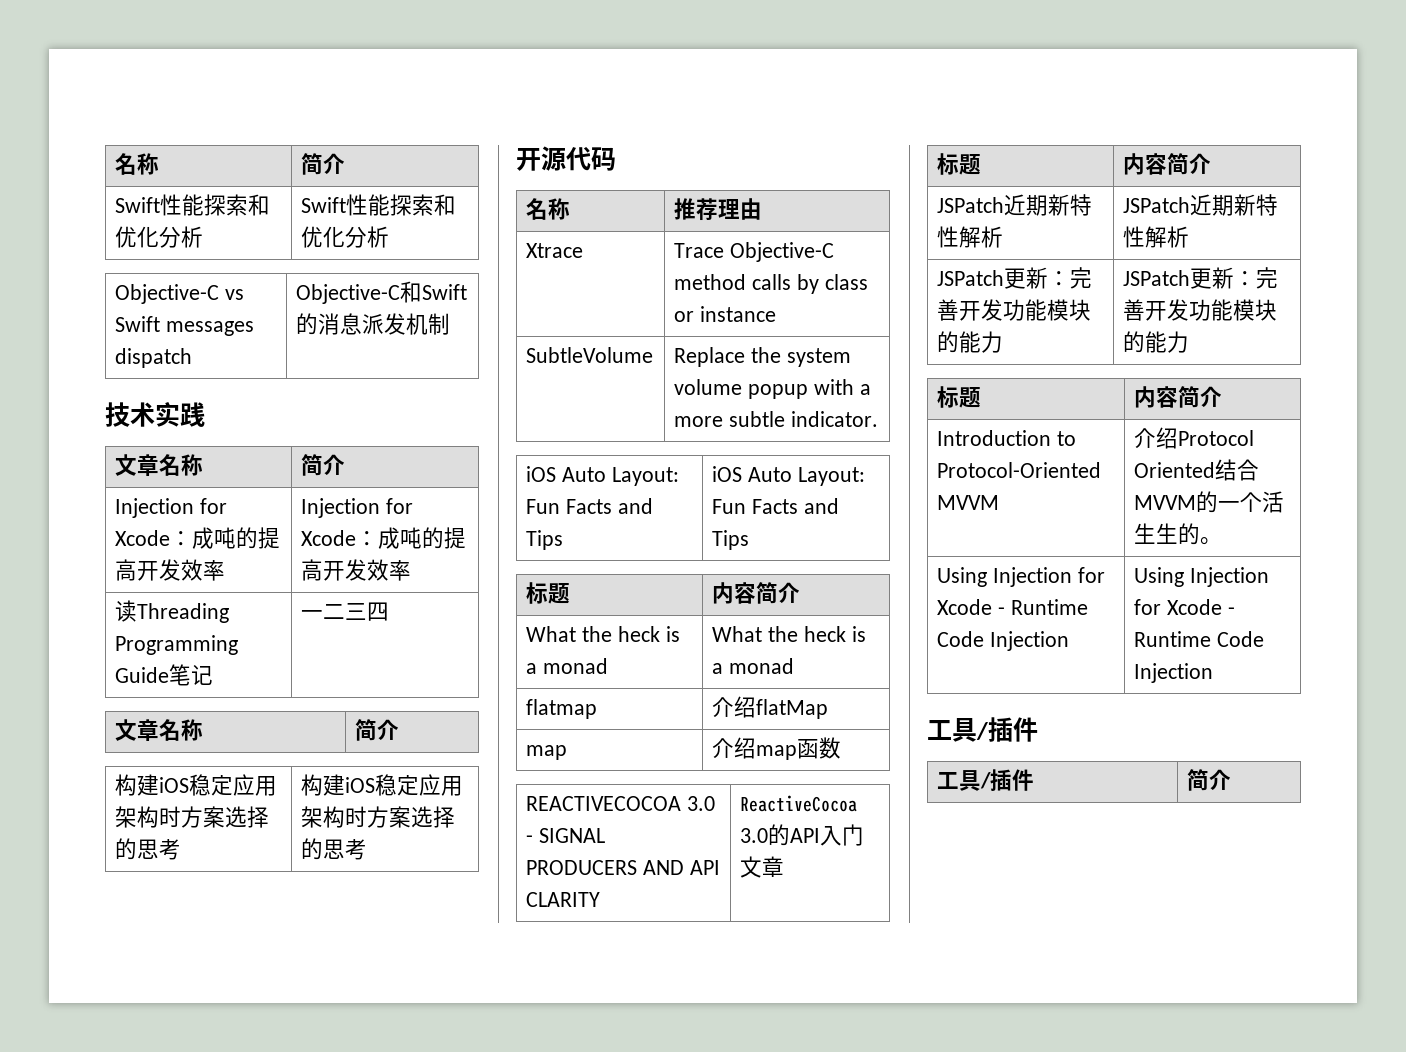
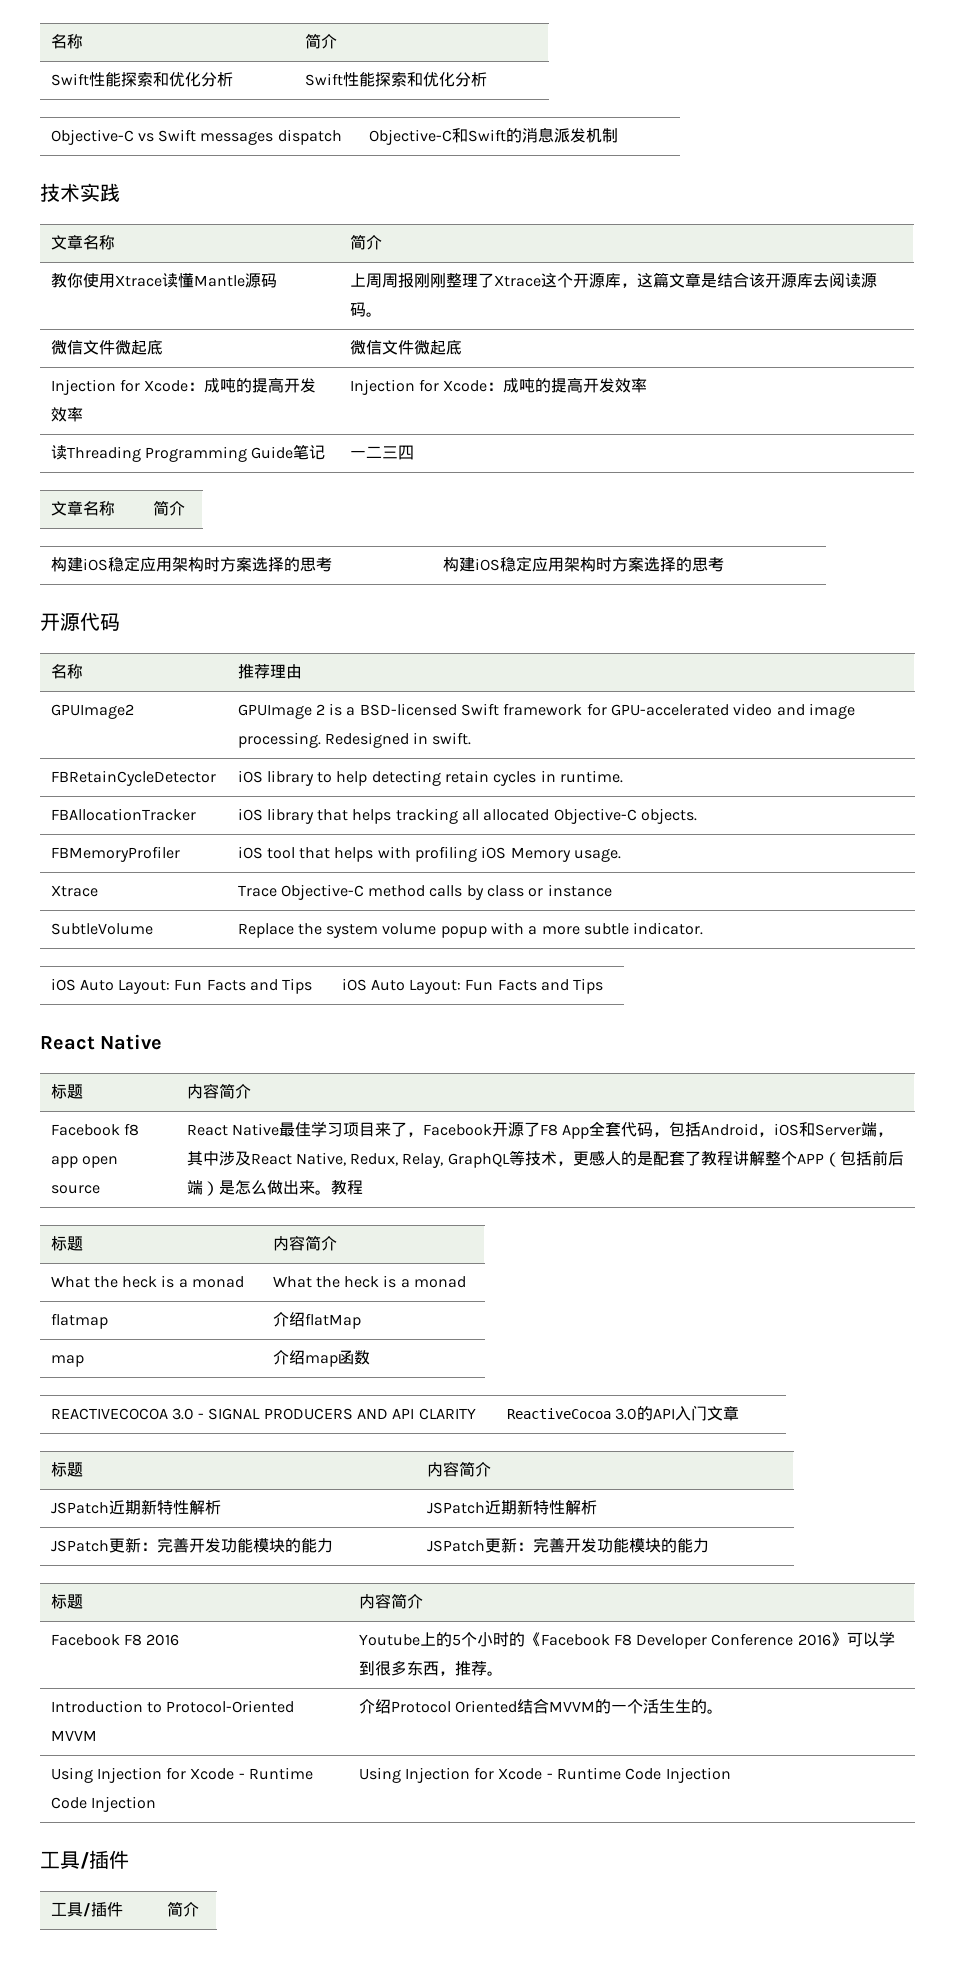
(346, 464) none -> [50,273,277,288] [349,272,877,288] [349,302,382,317] [50,340,163,355] [349,340,462,355] // 教你使用Xtrace读懂Mantle源码 | 上周周报刚刚整理了Xtrace这个开源库，这篇文章是结合该开源库去阅读源码。 // 微信文件微起底 | 微信文件微起底
(763, 209) none -> [50,704,134,719] [237,703,856,719] [237,732,472,748] [50,770,216,786] [237,770,624,786] [50,808,196,821] [237,808,698,824] [50,846,180,862] [237,846,622,862] // GPUImage2 | GPUImage 2 is a BSD-licensed Swift framework for GPU-accelerated video and image processing. Redesigned in swift. // FBRetainCycleDetector | iOS library to help detecting retain cycles in runtime. // FBAllocationTracker | iOS library that helps tracking all allocated Objective-C objects. // FBMemoryProfiler | iOS tool that helps with profiling iOS Memory usage.
(750, 540) none -> [40,1034,163,1050] [50,1084,83,1099] [186,1083,251,1099] [50,1123,139,1136] [50,1156,118,1168] [50,1185,100,1194] [186,1121,894,1139] [186,1150,904,1168] [186,1180,363,1196] // React Native // 标题 | 内容简介 // Facebook f8 app open source | React Native最佳学习项目来了，Facebook开源了F8 App全套代码，包括Android，iOS和Server端，其中涉及React Native, Redux, Relay, GraphQL等技术，更感人的是配套了教程讲解整个APP（包括前后端）是怎么做出来。教程
(1223, 396) none -> [50,1634,180,1646] [358,1631,895,1649] [358,1660,503,1676] // Facebook F8 2016 | Youtube上的5个小时的《Facebook F8 Developer Conference 2016》可以学到很多东西，推荐。

